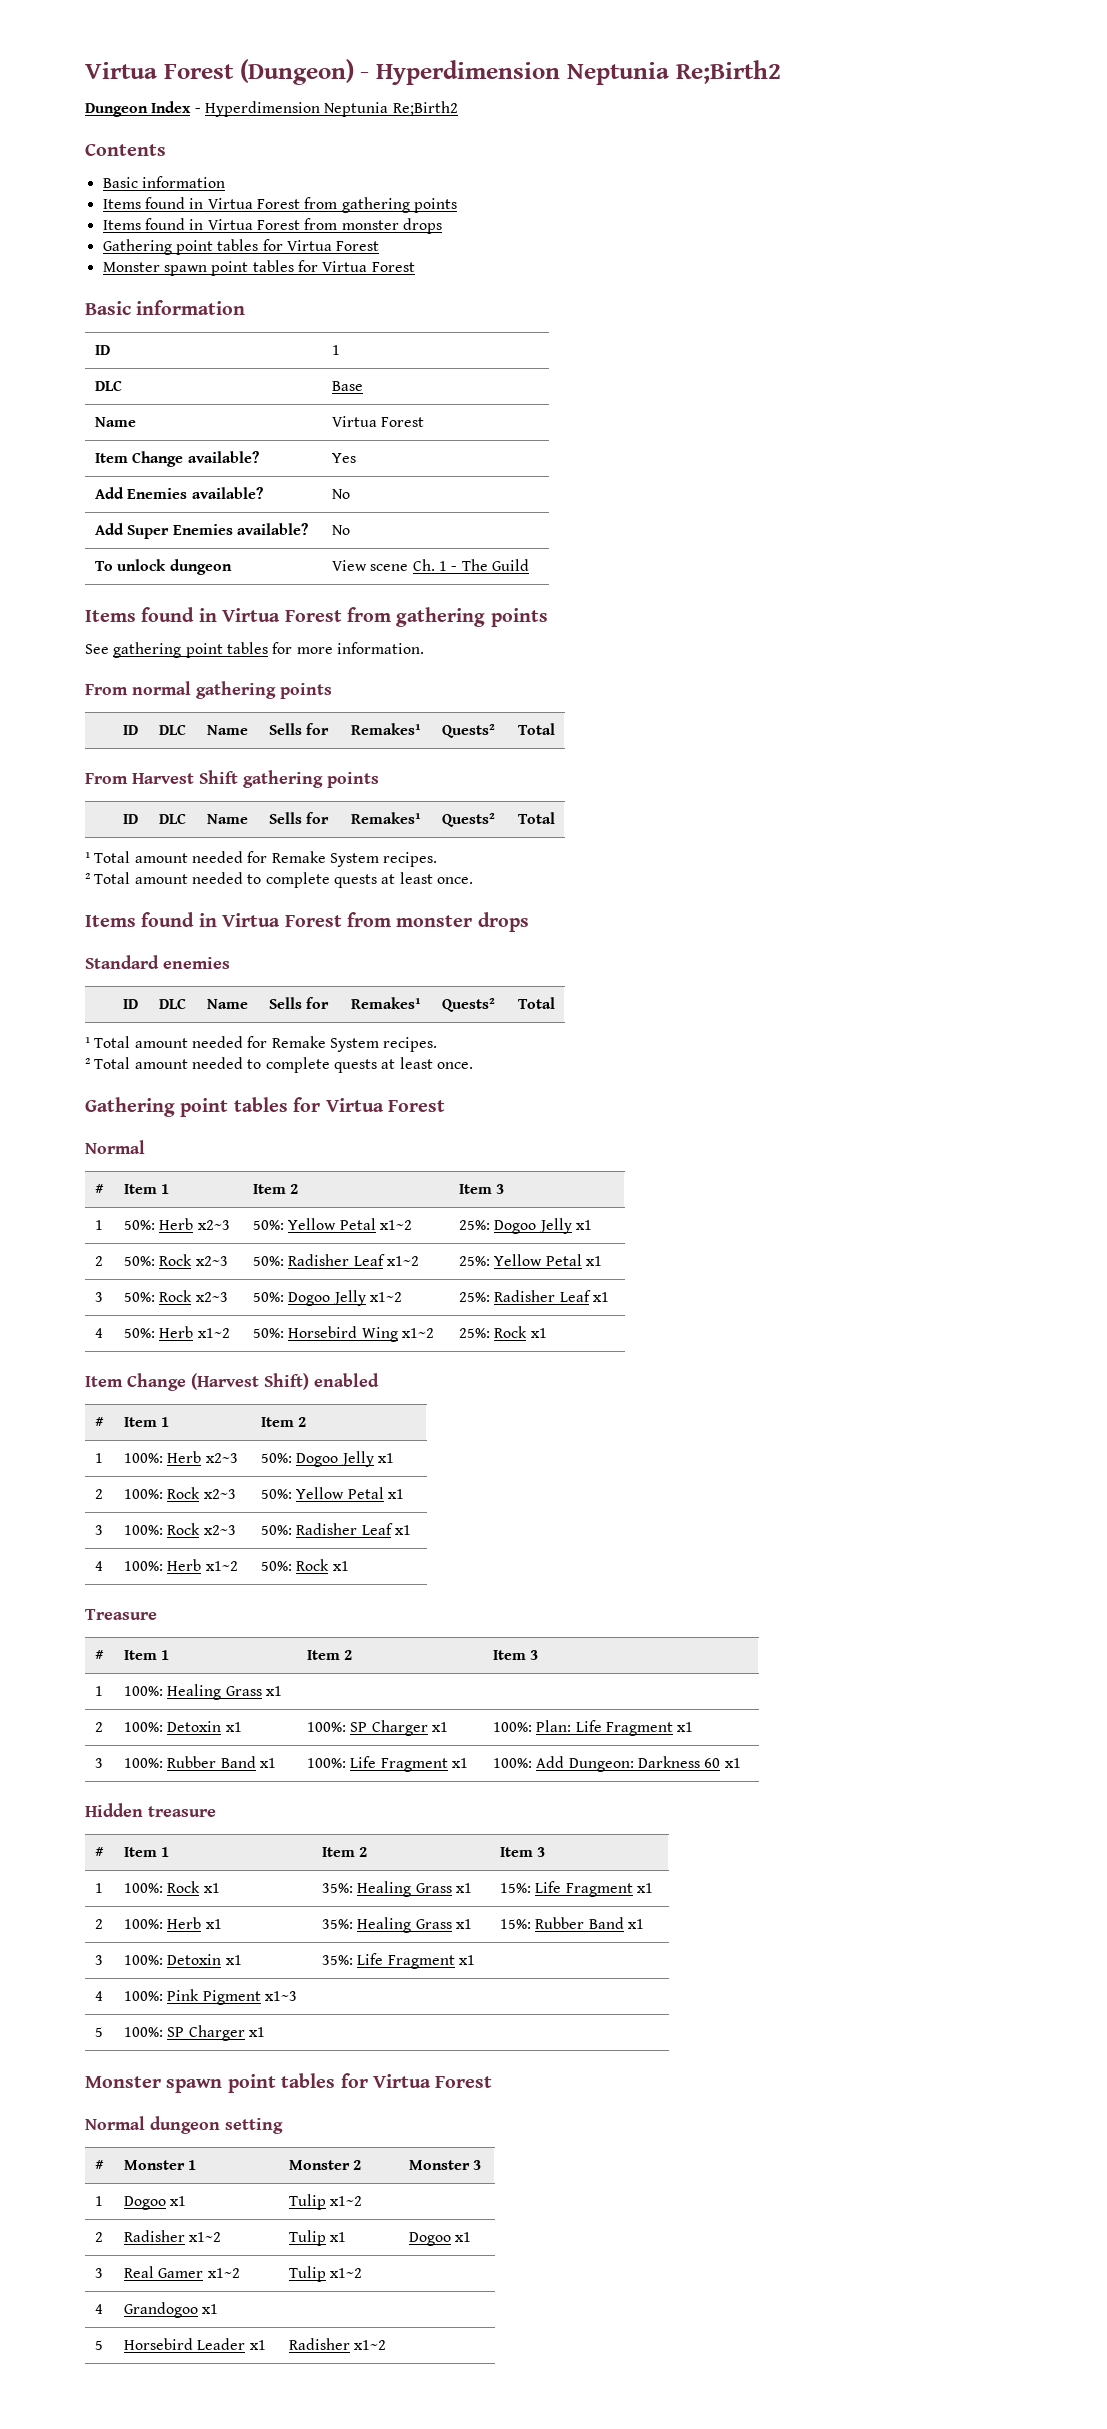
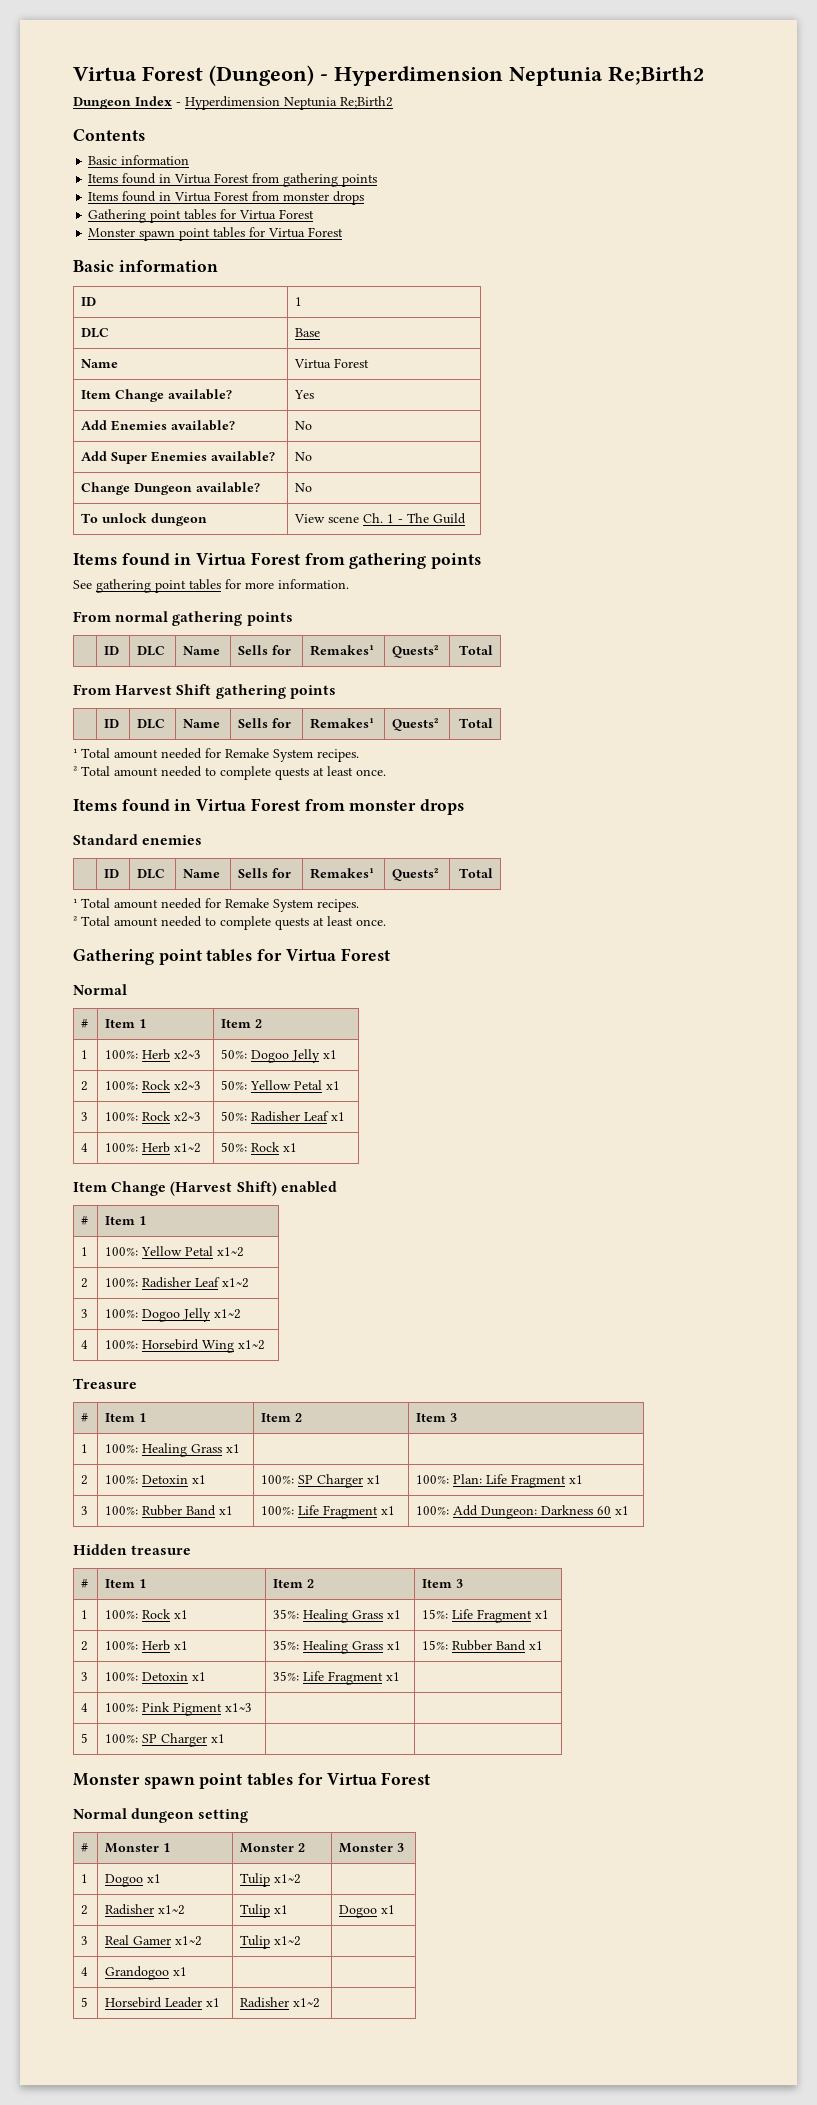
(351, 530) none -> [81,482,261,495] [295,483,313,492] // Change Dungeon available? | No
[95,1184,105,1194] [124,1184,170,1194] [253,1184,299,1194] [459,1184,505,1194] [95,1220,104,1230] [124,1218,230,1230] [253,1218,413,1230] [459,1218,593,1234] [95,1256,104,1266] [124,1254,228,1266] [253,1254,420,1266] [459,1254,603,1266] [95,1292,104,1302] [124,1290,228,1302] [253,1290,403,1306] [459,1290,610,1302] [95,1328,104,1338] [124,1326,230,1338] [253,1326,435,1342] [459,1326,547,1338] [85,1373,379,1391] // # | Item 1 | Item 2 | Item 3 // 1 | 50%: Herb x2~3 | 50%: Yellow Petal x1~2 | 25%: Dogoo Jelly x1 // 2 | 50%: Rock x2~3 | 50%: Radisher Leaf x1~2 | 25%: Yellow Petal x1 // 3 | 50%: Rock x2~3 | 50%: Dogoo Jelly x1~2 | 25%: Radisher Leaf x1 // 4 | 50%: Herb x1~2 | 50%: Horsebird Wing x1~2 | 25%: Rock x1 // Item Change (Harvest Shift) enabled -> (127, 989) none
(349, 1566) none -> [73,1181,337,1196] [81,1216,89,1225] [105,1216,147,1225] [81,1247,89,1256] [105,1246,245,1257] [81,1278,89,1288] [105,1277,250,1288] [81,1309,89,1318] [105,1308,242,1322] [81,1340,89,1349] [105,1339,266,1353] // Item Change (Harvest Shift) enabled // # | Item 1 // 1 | 100%: Yellow Petal x1~2 // 2 | 100%: Radisher Leaf x1~2 // 3 | 100%: Dogoo Jelly x1~2 // 4 | 100%: Horsebird Wing x1~2

